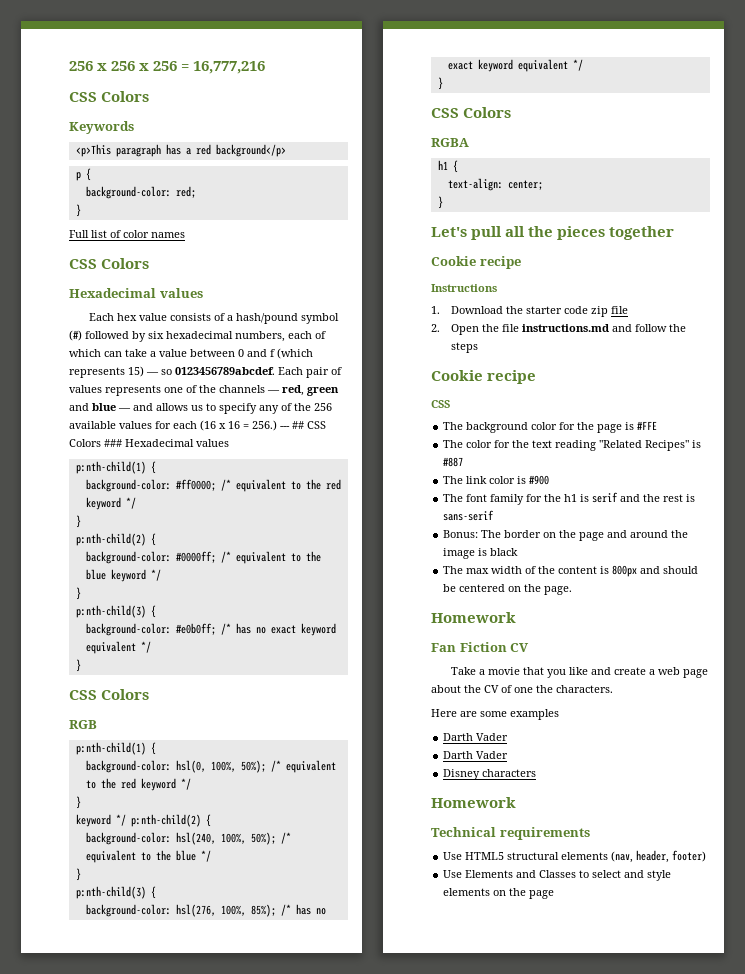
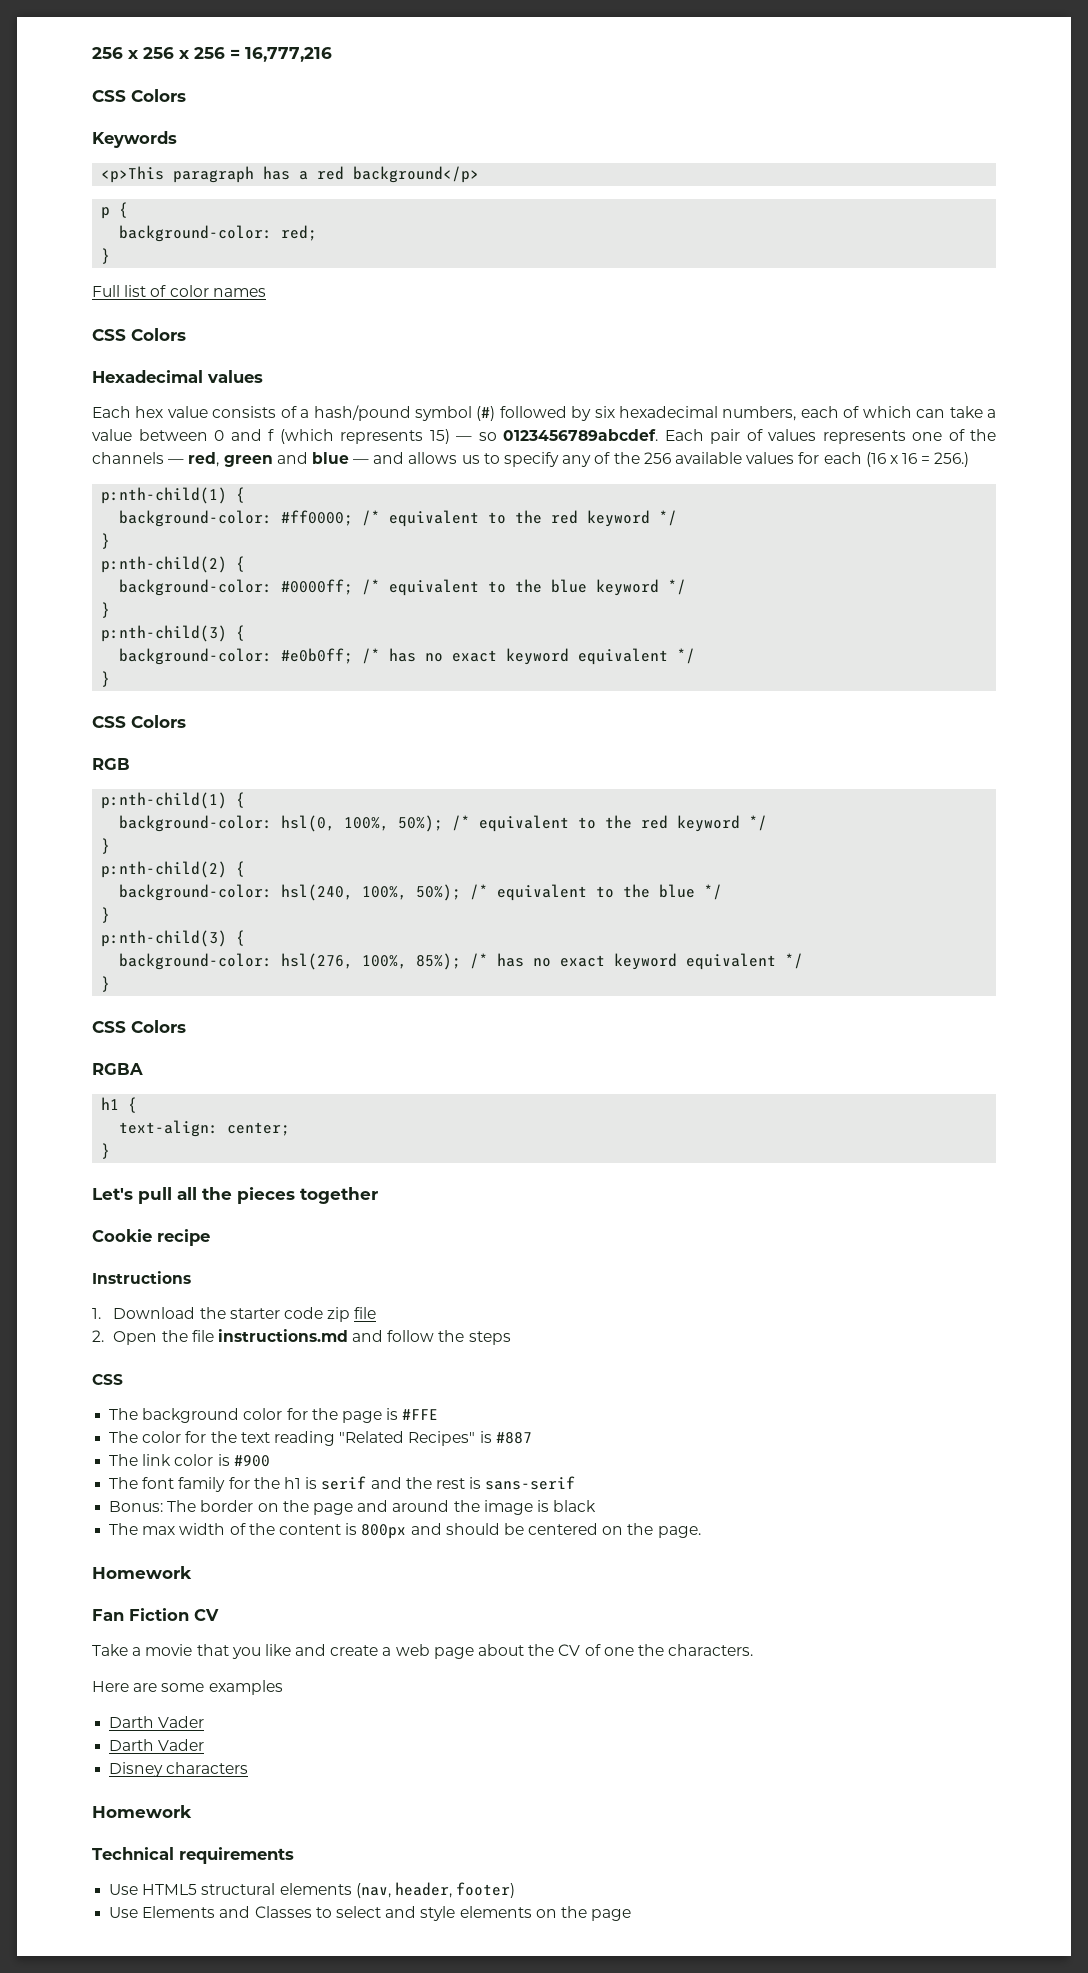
[280,421,326,429] [69,439,229,447] --- ## CSS Colors ### Hexadecimal values -> (970, 459) none
[75,814,126,827] keyword */ -> (111, 846) none
[431,370,537,384] // Cookie recipe -> (511, 1338) none

